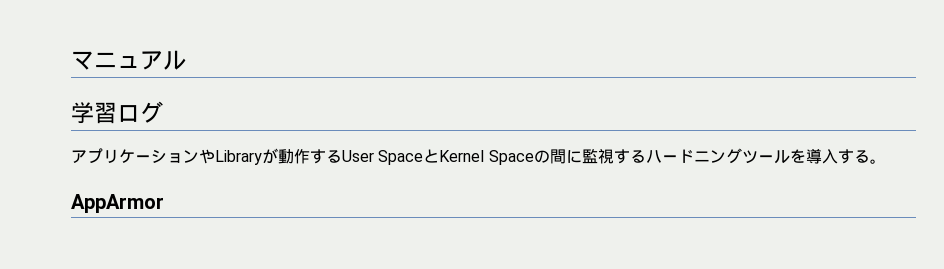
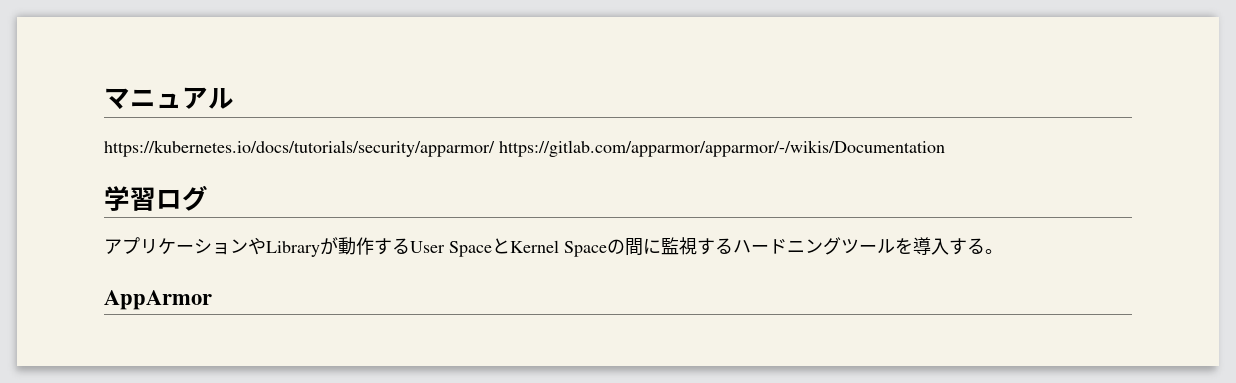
(186, 60) none -> [104,140,945,157] // https://kubernetes.io/docs/tutorials/security/apparmor/ https://gitlab.com/apparmor/apparmor/-/wikis/Documentation

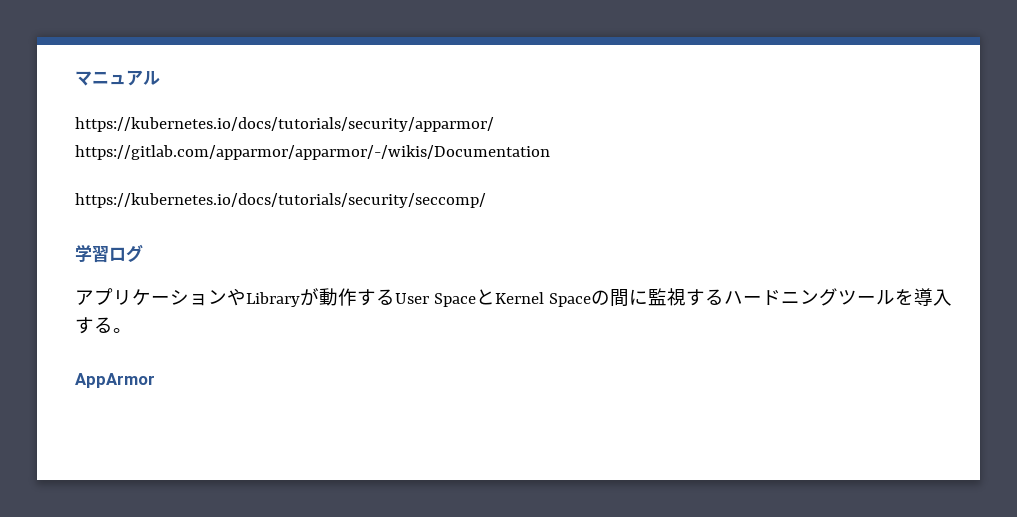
(945, 148) none -> [75,193,486,208] // https://kubernetes.io/docs/tutorials/security/seccomp/

